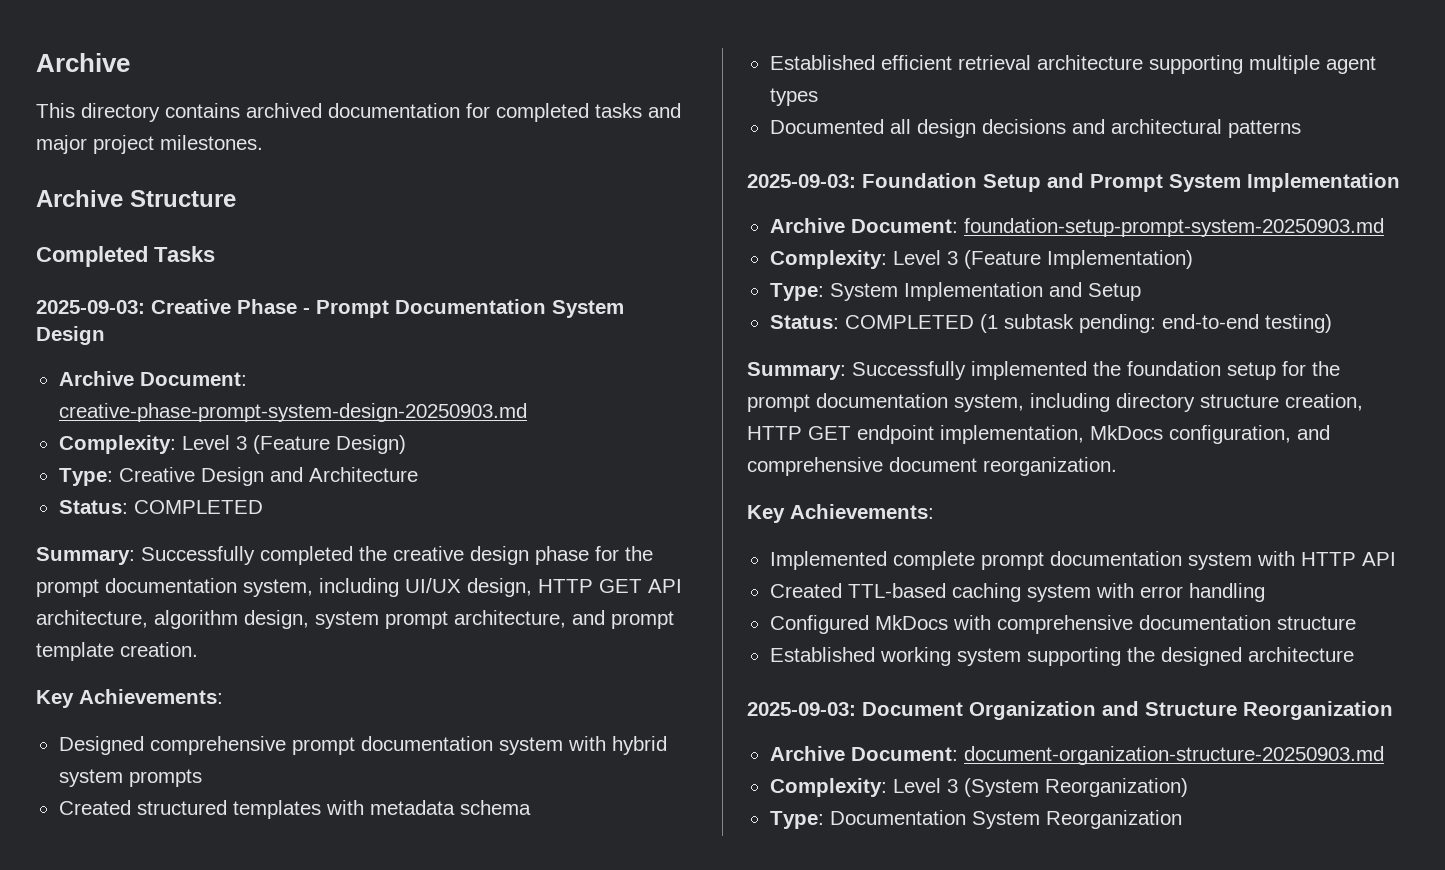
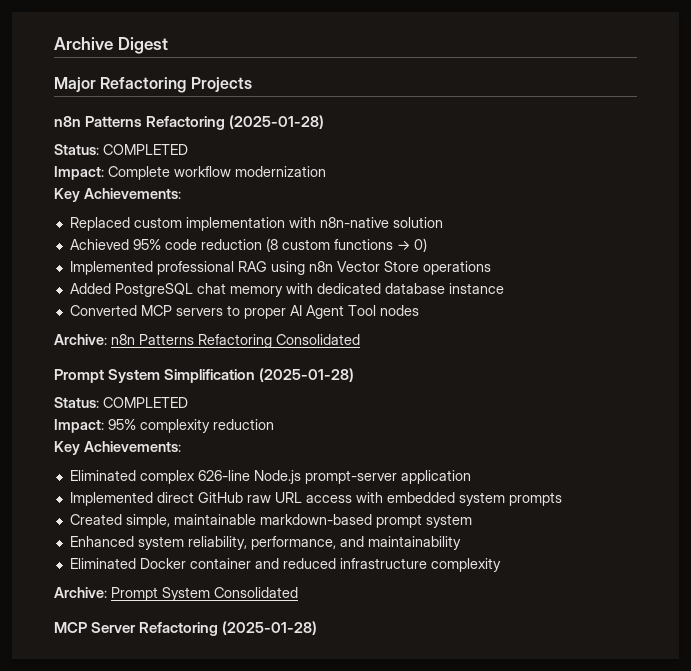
[36,53,130,72] [36,103,681,122] [36,135,263,154] [36,190,236,207] [36,246,215,267] [36,299,624,318] [36,326,105,345] [58,371,247,386] [58,403,527,422] [58,435,406,454] [58,467,418,486] [58,500,263,514] [36,546,653,565] [36,578,682,597] [36,610,674,629] [36,642,198,661] [36,689,223,708] [58,736,667,755] [58,769,202,787] [58,800,531,819] [769,55,1376,74] [769,88,818,106] [769,119,1301,138] [747,173,1400,192] [769,218,1384,237] [769,250,1193,269] [769,282,1141,301] [769,314,1332,333] [747,361,1340,380] [747,393,1363,412] [747,425,1330,444] [747,457,1117,476] [747,504,934,523] [769,551,1396,570] [769,583,1265,602] [769,615,1356,634] [769,647,1354,666] [747,701,1393,720] [769,746,1384,765] [769,778,1188,797] [769,810,1182,829] Archive // This directory contains archived documentation for completed tasks and major project milestones. // Archive Structure // Completed Tasks // 2025-09-03: Creative Phase - Prompt Documentation System Design // Archive Document: creative-phase-prompt-system-design-20250903.md // Complexity: Level 3 (Feature Design) // Type: Creative Design and Architecture // Status: COMPLETED // Summary: Successfully completed the creative design phase for the prompt documentation system, including UI/UX design, HTTP GET API architecture, algorithm design, system prompt architecture, and prompt template creation. // Key Achievements: // Designed comprehensive prompt documentation system with hybrid system prompts // Created structured templates with metadata schema // Established efficient retrieval architecture supporting multiple agent types // Documented all design decisions and architectural patterns // 2025-09-03: Foundation Setup and Prompt System Implementation // Archive Document: foundation-setup-prompt-system-20250903.md // Complexity: Level 3 (Feature Implementation) // Type: System Implementation and Setup // Status: COMPLETED (1 subtask pending: end-to-end testing) // Summary: Successfully implemented the foundation setup for the prompt documentation system, including directory structure creation, HTTP GET endpoint implementation, MkDocs configuration, and comprehensive document reorganization. // Key Achievements: // Implemented complete prompt documentation system with HTTP API // Created TTL-based caching system with error handling // Configured MkDocs with comprehensive documentation structure // Established working system supporting the designed architecture // 2025-09-03: Document Organization and Structure Reorganization // Archive Document: document-organization-structure-20250903.md // Complexity: Level 3 (System Reorganization) // Type: Documentation System Reorganization -> [54,37,168,54] [54,77,252,93] [54,115,325,130] [54,144,188,155] [54,166,326,180] [54,188,181,202] [69,217,443,231] [69,238,427,252] [69,261,491,275] [69,283,504,297] [69,305,419,319] [54,334,360,348] [54,368,355,383] [54,397,188,408] [54,419,274,433] [54,441,181,455] [69,470,471,484] [69,492,562,506] [69,514,472,528] [69,536,461,550] [69,558,501,572] [54,587,298,601] [54,621,318,636] Archive Digest // Major Refactoring Projects // n8n Patterns Refactoring (2025-01-28) // Status: COMPLETED // Impact: Complete workflow modernization // Key Achievements: // Replaced custom implementation with n8n-native solution // Achieved 95% code reduction (8 custom functions → 0) // Implemented professional RAG using n8n Vector Store operations // Added PostgreSQL chat memory with dedicated database instance // Converted MCP servers to proper AI Agent Tool nodes // Archive: n8n Patterns Refactoring Consolidated // Prompt System Simplification (2025-01-28) // Status: COMPLETED // Impact: 95% complexity reduction // Key Achievements: // Eliminated complex 626-line Node.js prompt-server application // Implemented direct GitHub raw URL access with embedded system prompts // Created simple, maintainable markdown-based prompt system // Enhanced system reliability, performance, and maintainability // Eliminated Docker container and reduced infrastructure complexity // Archive: Prompt System Consolidated // MCP Server Refactoring (2025-01-28)

